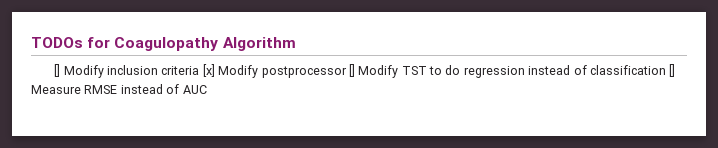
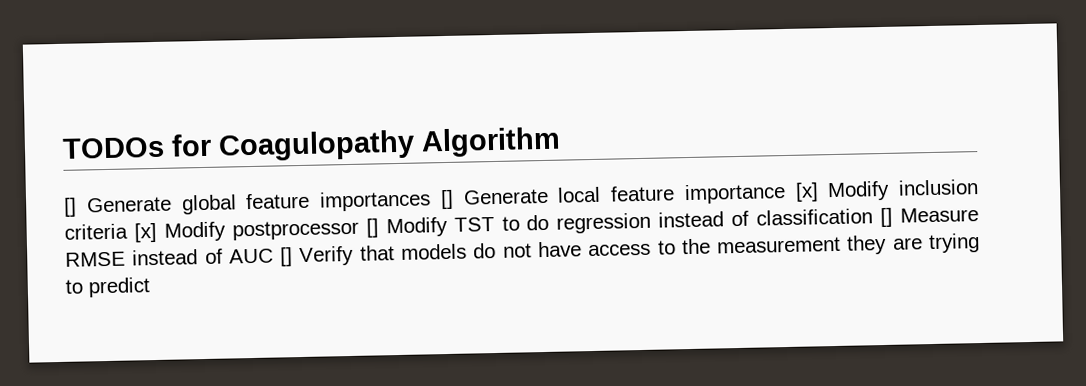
(61, 70) none -> [86,182,819,215] Generate global feature importances [] Generate local feature importance [x]
(207, 89) none -> [280,233,980,267] [65,277,151,298] [] Verify that models do not have access to the measurement they are trying to predict

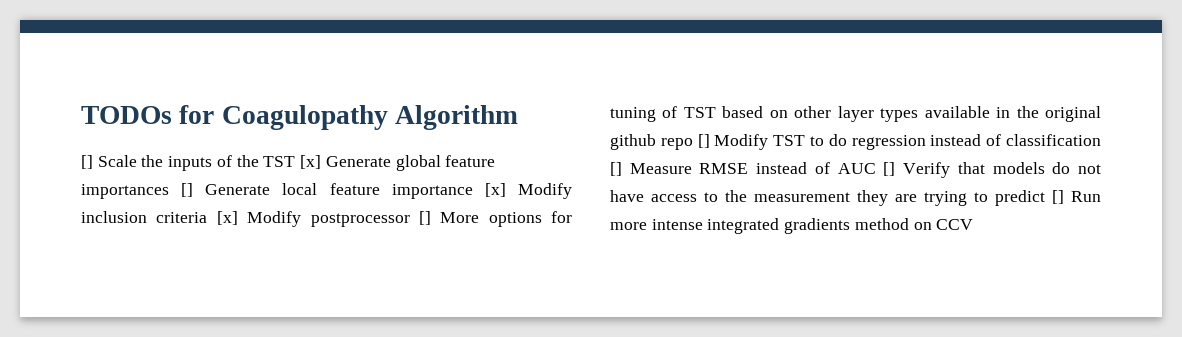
(77, 207) none -> [97,155,322,171] Scale the inputs of the TST [x]
(379, 228) none -> [440,211,572,227] [610,106,1101,122] [610,134,710,150] More options for tuning of TST based on other layer types available in the original github repo []
(151, 287) none -> [1052,190,1101,204] [610,218,974,234] [] Run more intense integrated gradients method on CCV

